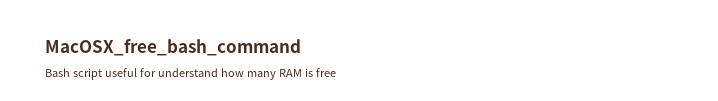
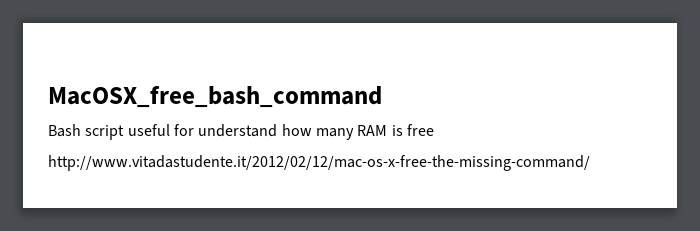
(336, 72) none -> [48,155,590,171] // http://www.vitadastudente.it/2012/02/12/mac-os-x-free-the-missing-command/

